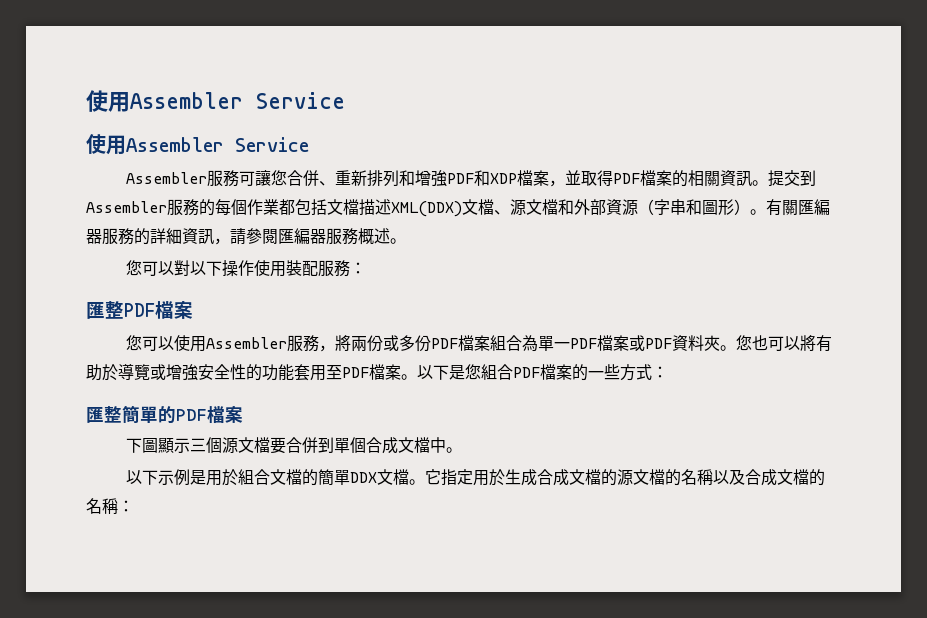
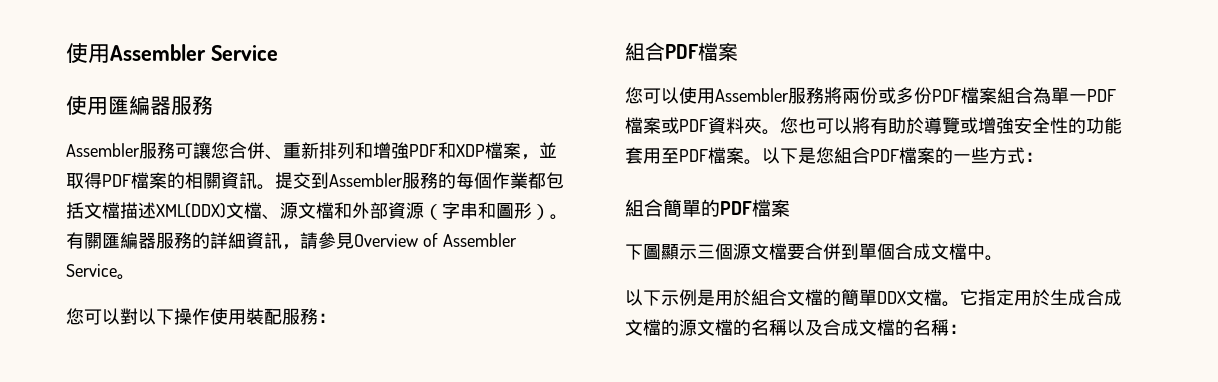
[126,137,309,152] Assembler Service -> [108,95,213,116] 匯編器服務
[262,228,390,245] 閱匯編器服務概述 -> [336,232,517,249] [66,264,117,277] 見Overview of Assembler Service
[86,301,124,319] 匯整 -> [625,42,665,61] 組合
[319,345,336,352] ， -> (824, 95) none
[86,406,122,423] 匯整 -> [625,199,663,217] 組合

